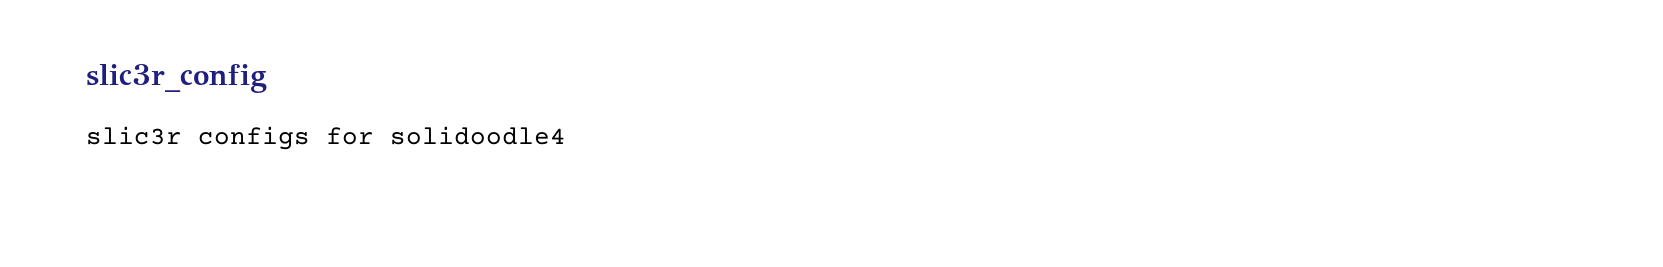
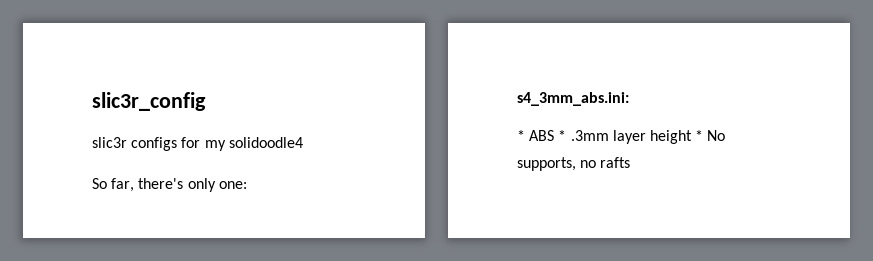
(374, 136) none -> [204,140,226,151] my
(566, 135) none -> [92,178,247,192] [517,92,629,106] [517,130,726,144] [517,157,631,171] // So far, there's only one: // s4_3mm_abs.ini: // * ABS * .3mm layer height * No supports, no rafts

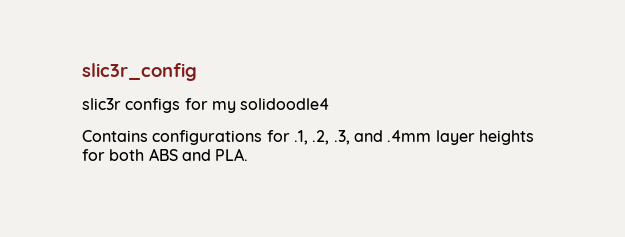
[92,178,247,192] [517,92,629,106] [517,130,726,144] [517,157,631,171] So far, there's only one: // s4_3mm_abs.ini: // * ABS * .3mm layer height * No supports, no rafts -> [82,130,534,145] [82,148,249,161] Contains configurations for .1, .2, .3, and .4mm layer heights for both ABS and PLA.

